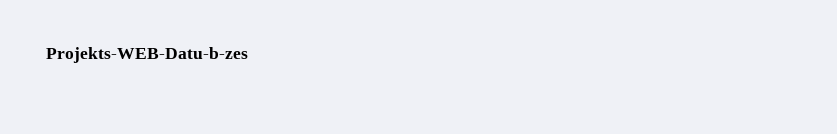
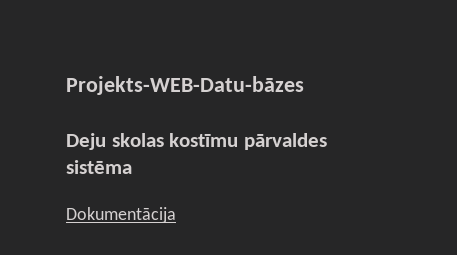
[46,47,248,63] Projekts-WEB-Datu-b-zes -> [66,76,304,95] [66,133,327,150] [66,160,132,174] [66,207,176,223] Projekts-WEB-Datu-bāzes // Deju skolas kostīmu pārvaldes sistēma // Dokumentācija

